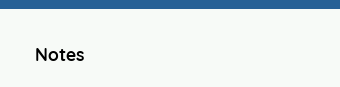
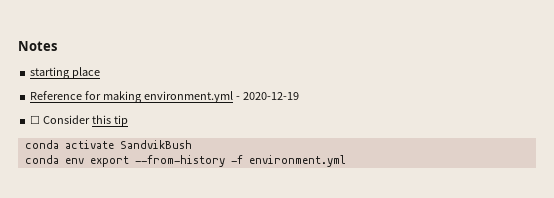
(84, 54) none -> [30,67,101,79] [30,91,299,103] [30,115,129,127] [24,140,192,149] [24,155,346,167] // starting place // Reference for making environment.yml - 2020-12-19 // ☐ Consider this tip // conda activate SandvikBush // conda env export --from-history -f environment.yml

